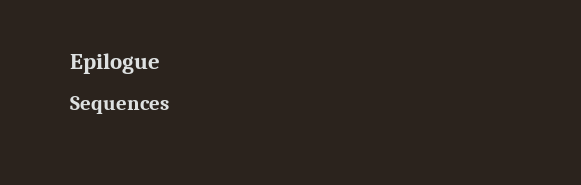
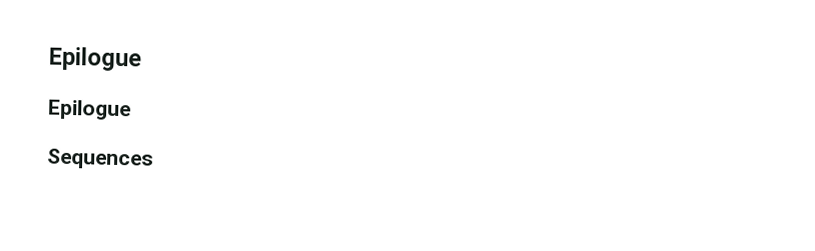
[70,53,160,74] Epilogue -> [49,46,142,72] [48,99,131,121] Epilogue // Epilogue

